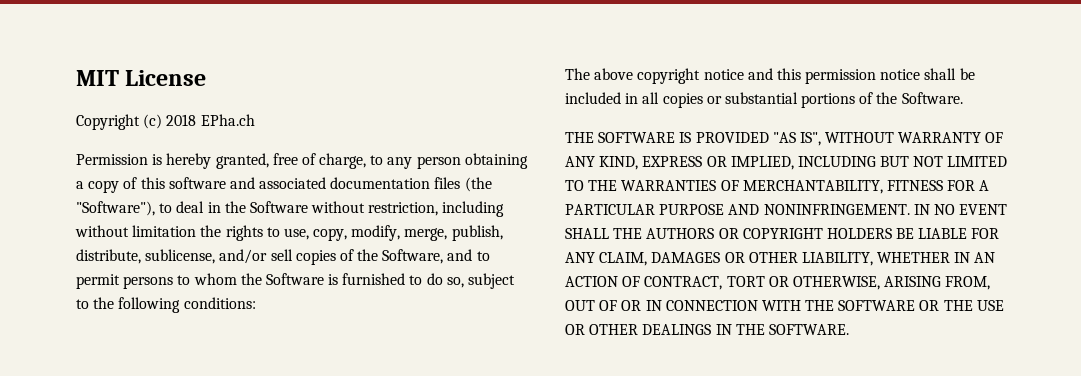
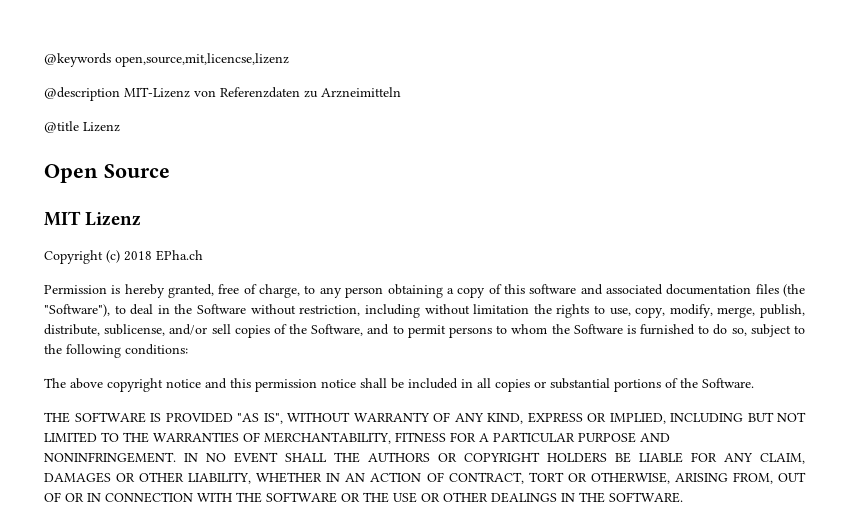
[76,70,207,86] MIT License -> [44,53,289,67] [44,87,401,101] [44,121,120,133] [44,164,170,183] [44,211,142,226] @keywords open,source,mit,licencse,lizenz // @description MIT-Lizenz von Referenzdaten zu Arzneimitteln // @title Lizenz // Open Source // MIT Lizenz

